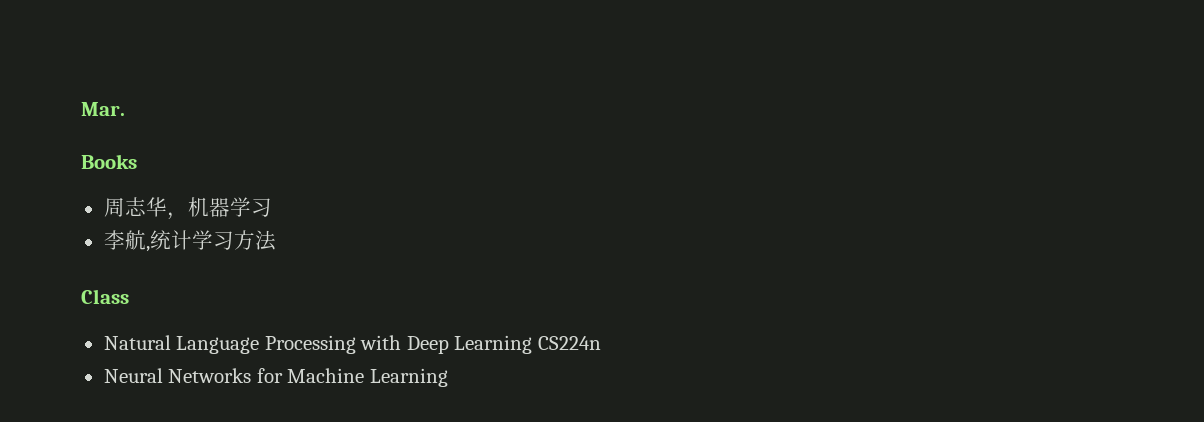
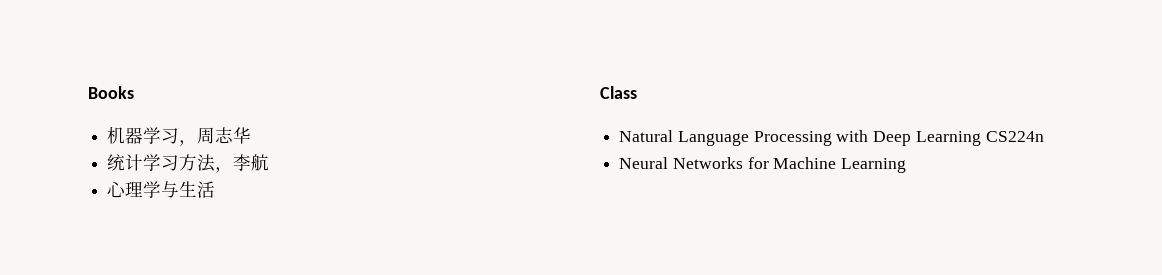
[81,102,125,116] Mar. // -> (88, 92) none
[103,197,188,220] 周志华， -> (134, 92) none
[103,230,150,252] // 李航, -> [179,127,252,146] ，周志华 //
(276, 240) none -> [215,154,270,173] [107,181,216,198] ，李航 // 心理学与生活

